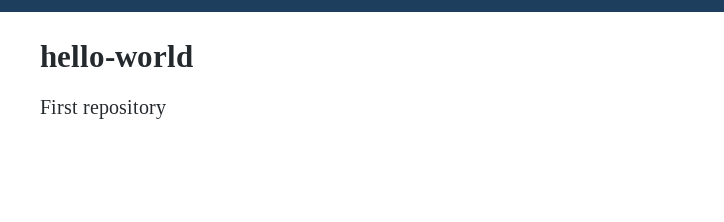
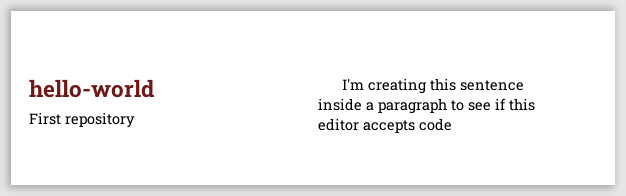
(167, 109) none -> [341,78,524,94] [318,98,535,114] [318,118,452,133] // I'm creating this sentence inside a paragraph to see if this editor accepts code

